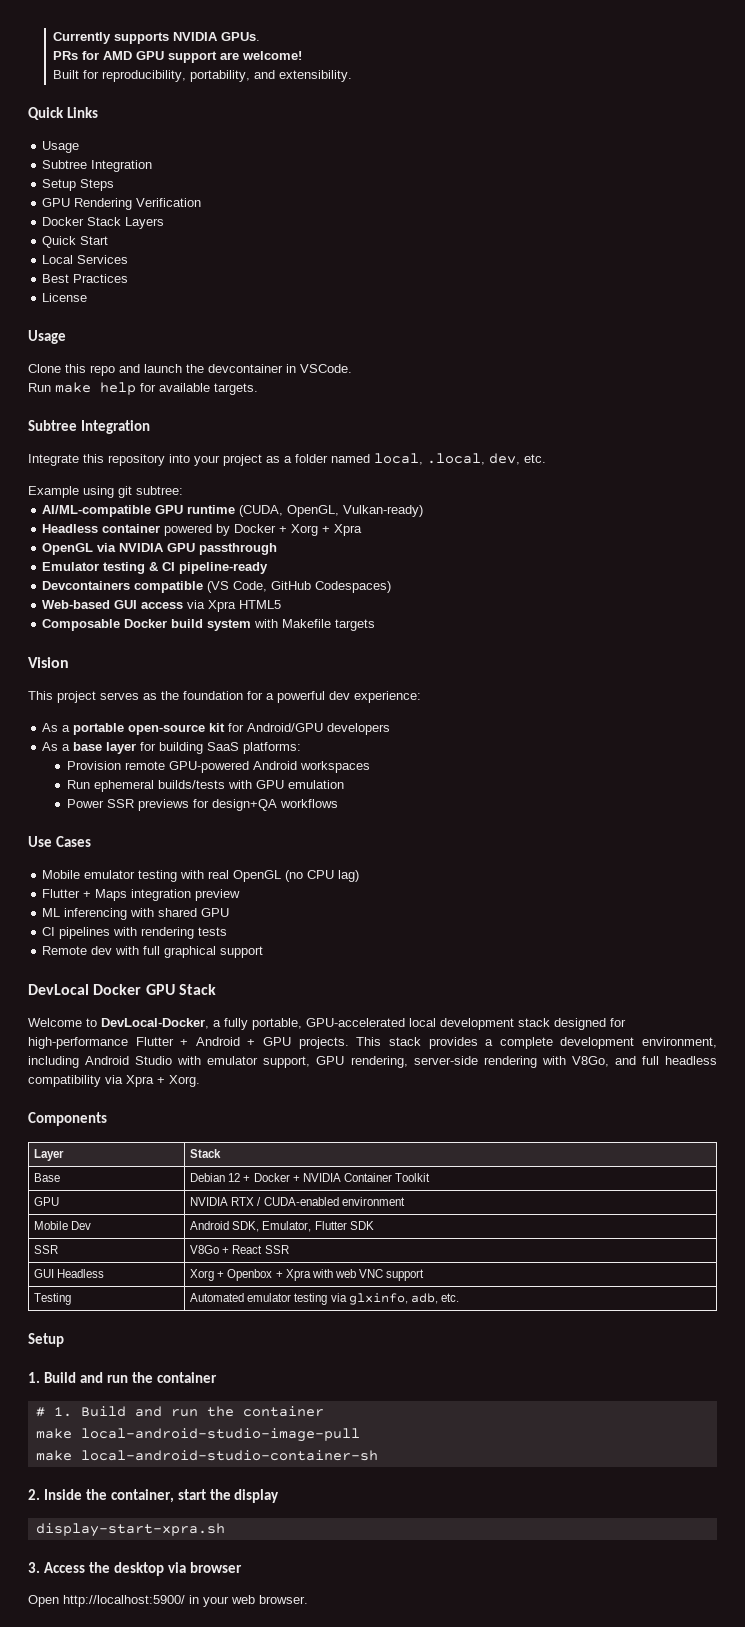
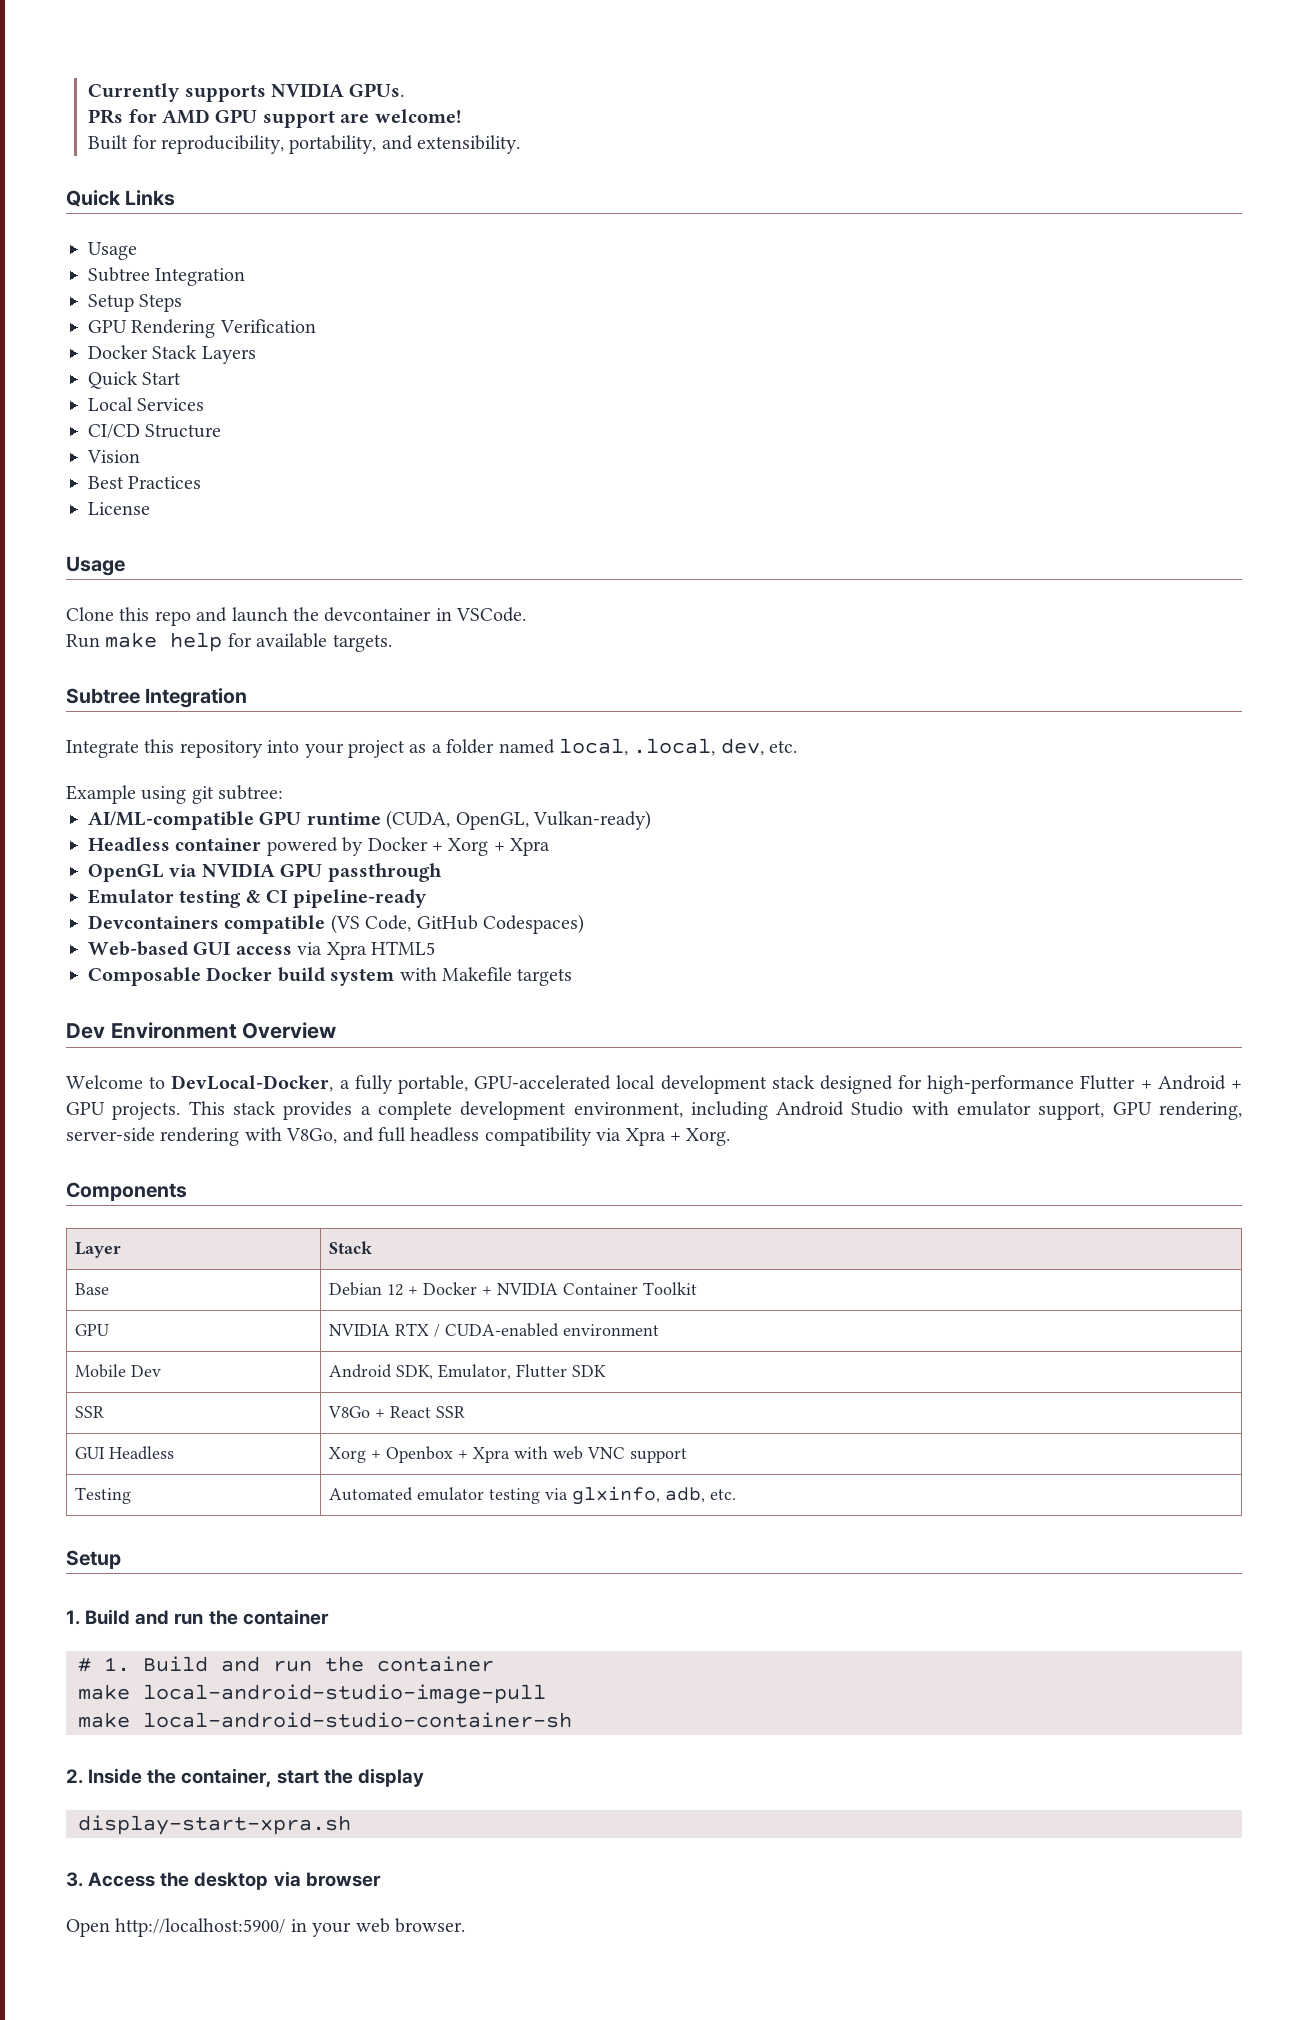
(129, 259) none -> [88,424,222,439] [87,450,140,463] // CI/CD Structure // Vision
[28,657,69,668] [28,691,421,703] [42,723,391,735] [42,742,302,754] [67,761,371,773] [67,780,345,792] [67,799,339,811] [28,836,92,847] [42,870,360,882] [42,889,241,901] [42,908,230,920] [42,927,228,939] [42,946,264,958] [28,984,216,995] Vision // This project serves as the foundation for a powerful dev experience: // As a portable open-source kit for Android/GPU developers // As a base layer for building SaaS platforms: // Provision remote GPU-powered Android workspaces // Run ephemeral builds/tests with GPU emulation // Power SSR previews for design+QA workflows // Use Cases // Mobile emulator testing with real OpenGL (no CPU lag) // Flutter + Maps integration preview // ML inferencing with shared GPU // CI pipelines with rendering tests // Remote dev with full graphical support // DevLocal Docker GPU Stack -> [66,1022,337,1039] Dev Environment Overview

